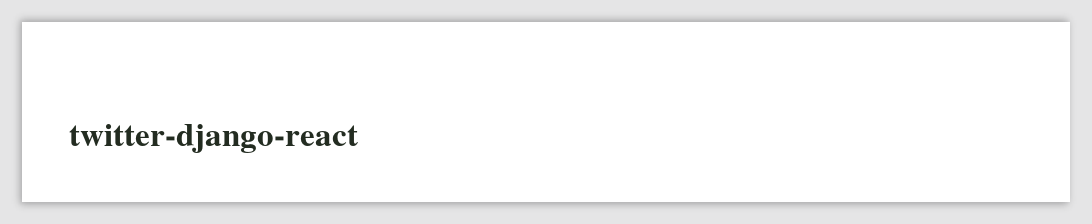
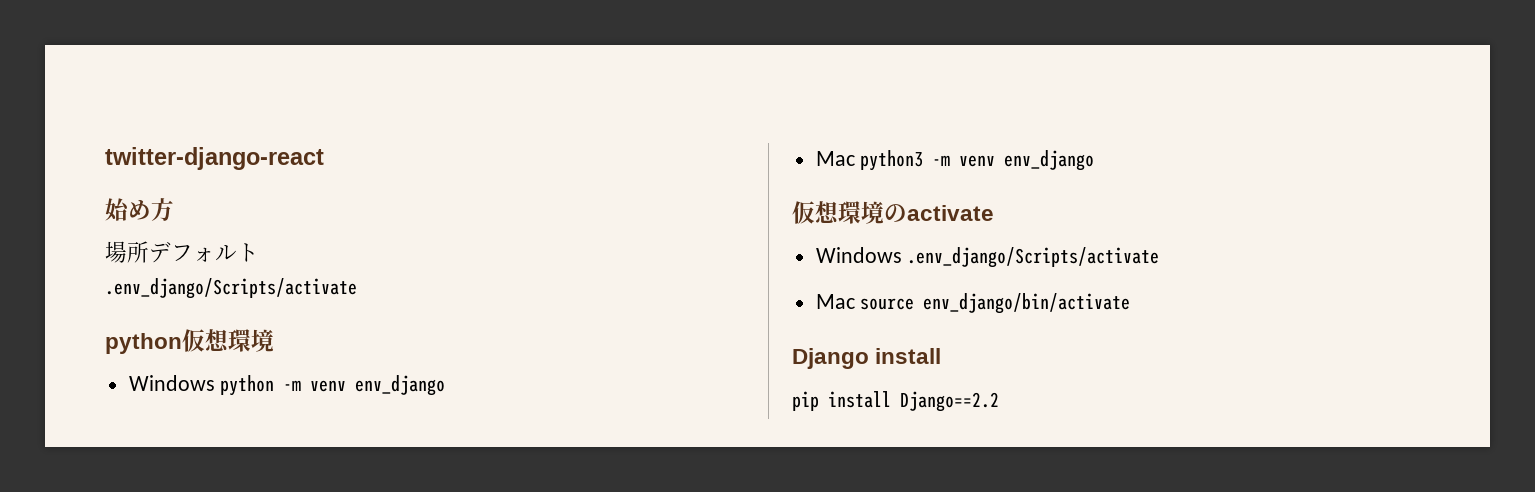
(358, 138) none -> [105,198,174,221] [105,241,259,263] [105,278,357,299] [105,329,274,354] [128,375,446,396] [815,150,1095,171] [792,201,994,224] [815,247,1160,268] [815,293,1131,314] [792,348,942,369] [792,391,999,412] // 始め方 // 場所デフォルト // .env_django/Scripts/activate // python仮想環境 // Windows python -m venv env_django // Mac python3 -m venv env_django // 仮想環境のactivate // Windows .env_django/Scripts/activate // Mac source env_django/bin/activate // Django install // pip install Django==2.2

